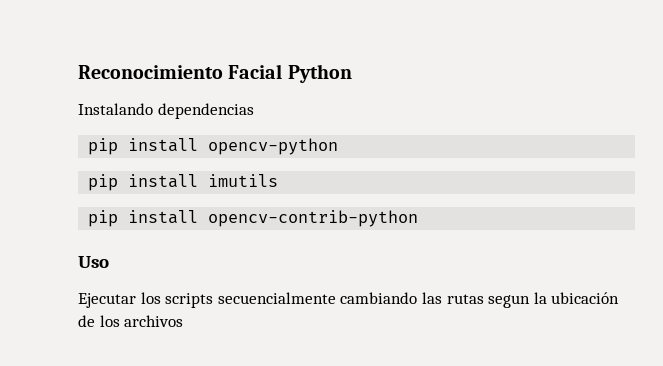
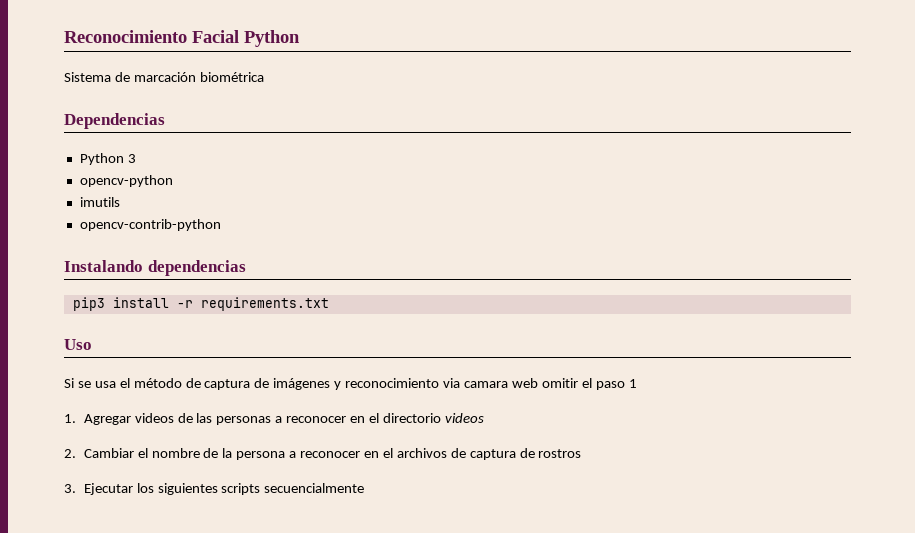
[78,103,254,119] [88,138,339,155] [88,174,279,191] [88,210,419,227] [78,256,109,268] Instalando dependencias // pip install opencv-python // pip install imutils // pip install opencv-contrib-python // Uso // -> [64,72,264,82] [64,113,165,129] [79,153,136,165] [79,175,173,187] [79,197,120,207] [79,219,221,231] [64,260,246,276] [72,297,329,311] [64,339,92,350] [64,378,637,390] [64,413,484,425] [64,448,582,460] [64,484,76,493] Sistema de marcación biométrica // Dependencias // Python 3 // opencv-python // imutils // opencv-contrib-python // Instalando dependencias // pip3 install -r requirements.txt // Uso // Si se usa el método de captura de imágenes y reconocimiento via camara web omitir el paso 1 // 1. Agregar videos de las personas a reconocer en el directorio videos // 2. Cambiar el nombre de la persona a reconocer en el archivos de captura de rostros // 3.
(161, 298) none -> [157,483,218,495] siguientes
[340,292,620,308] [78,315,184,327] cambiando las rutas segun la ubicación de los archivos -> (365, 488) none

